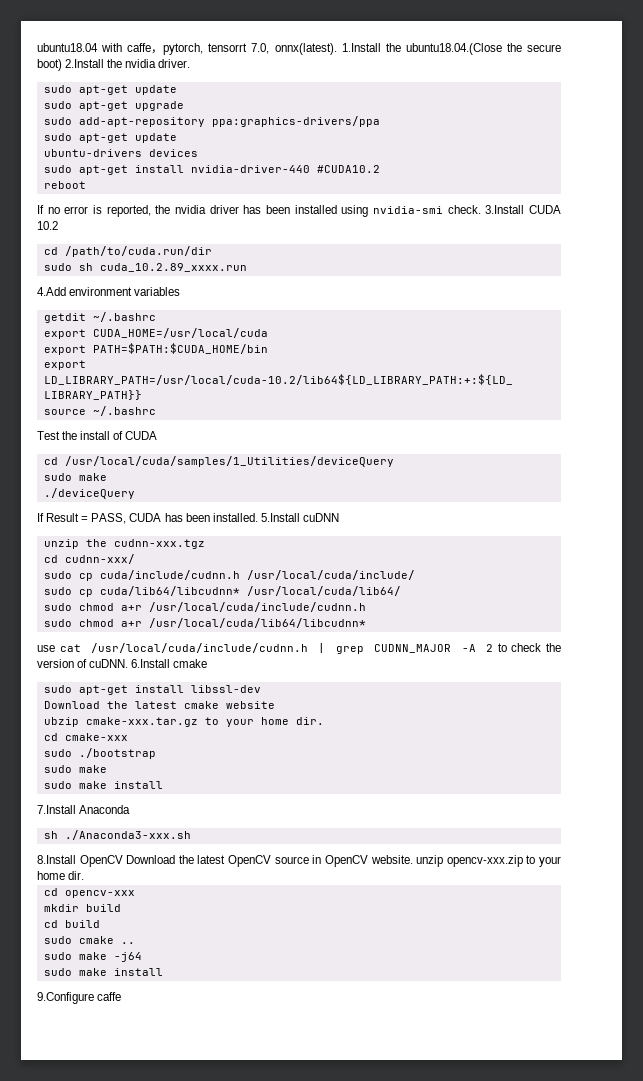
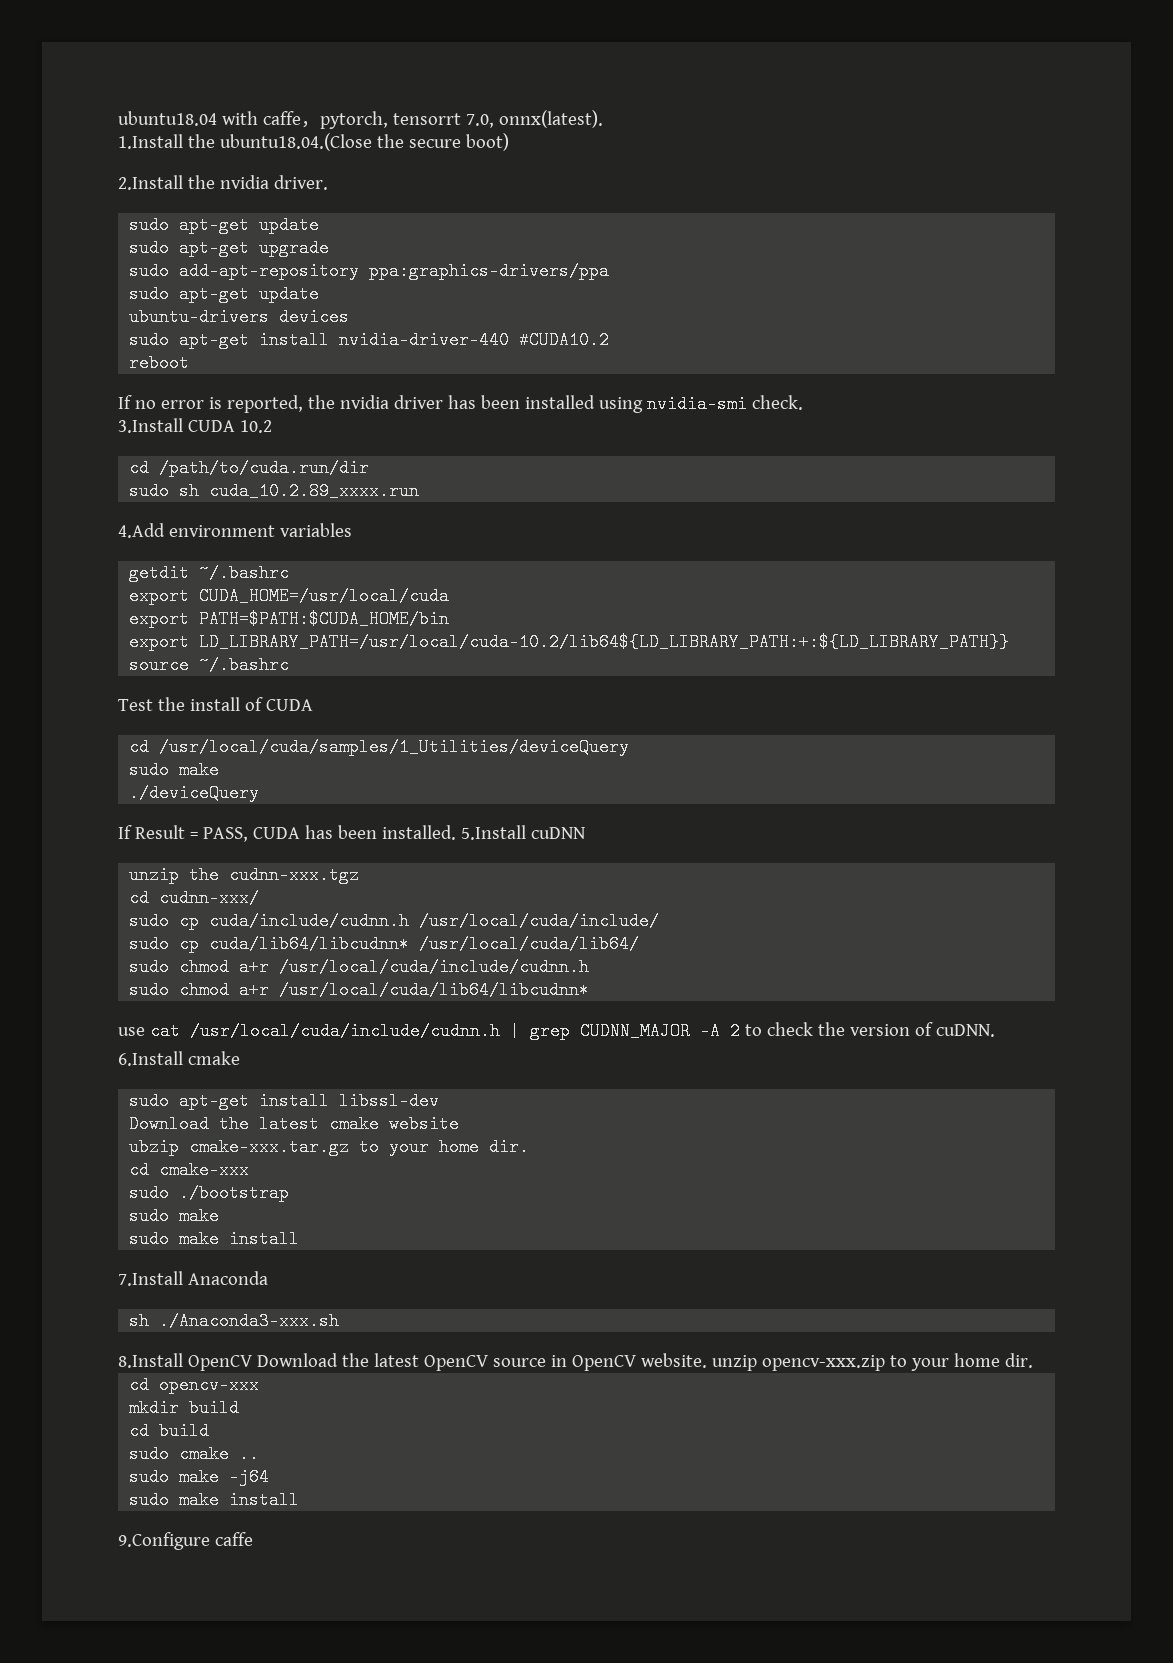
(337, 49) none -> (603, 119) //
(62, 65) none -> (509, 142) //
(481, 209) none -> (803, 402) //
(129, 663) none -> (995, 1030) //

